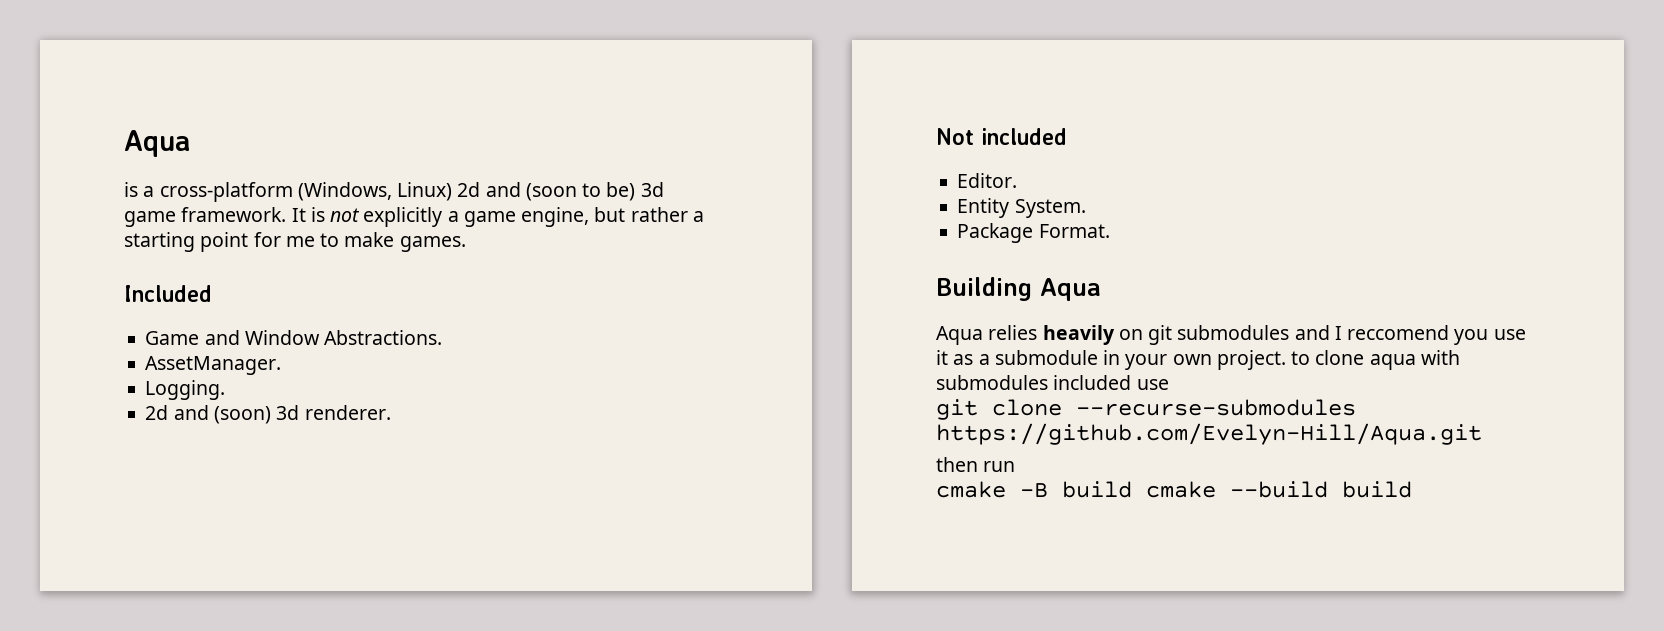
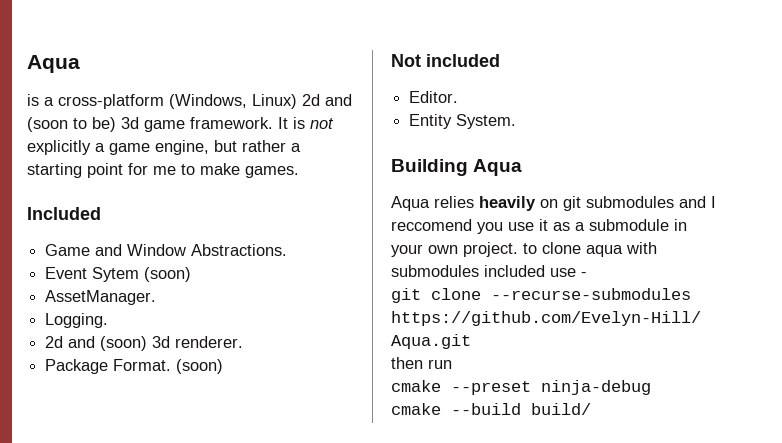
(443, 337) none -> [45,267,192,282] // Event Sytem (soon)
(391, 412) none -> [45,359,224,374] // Package Format. (soon)
[957,223,1110,243] // Package Format. -> (517, 121) none
(1169, 384) none -> [581,272,587,277] -
[1020,481,1132,498] -B build -> [451,380,651,395] --preset ninja-debug //
[1342,481,1412,498] build -> [531,403,591,415] build/

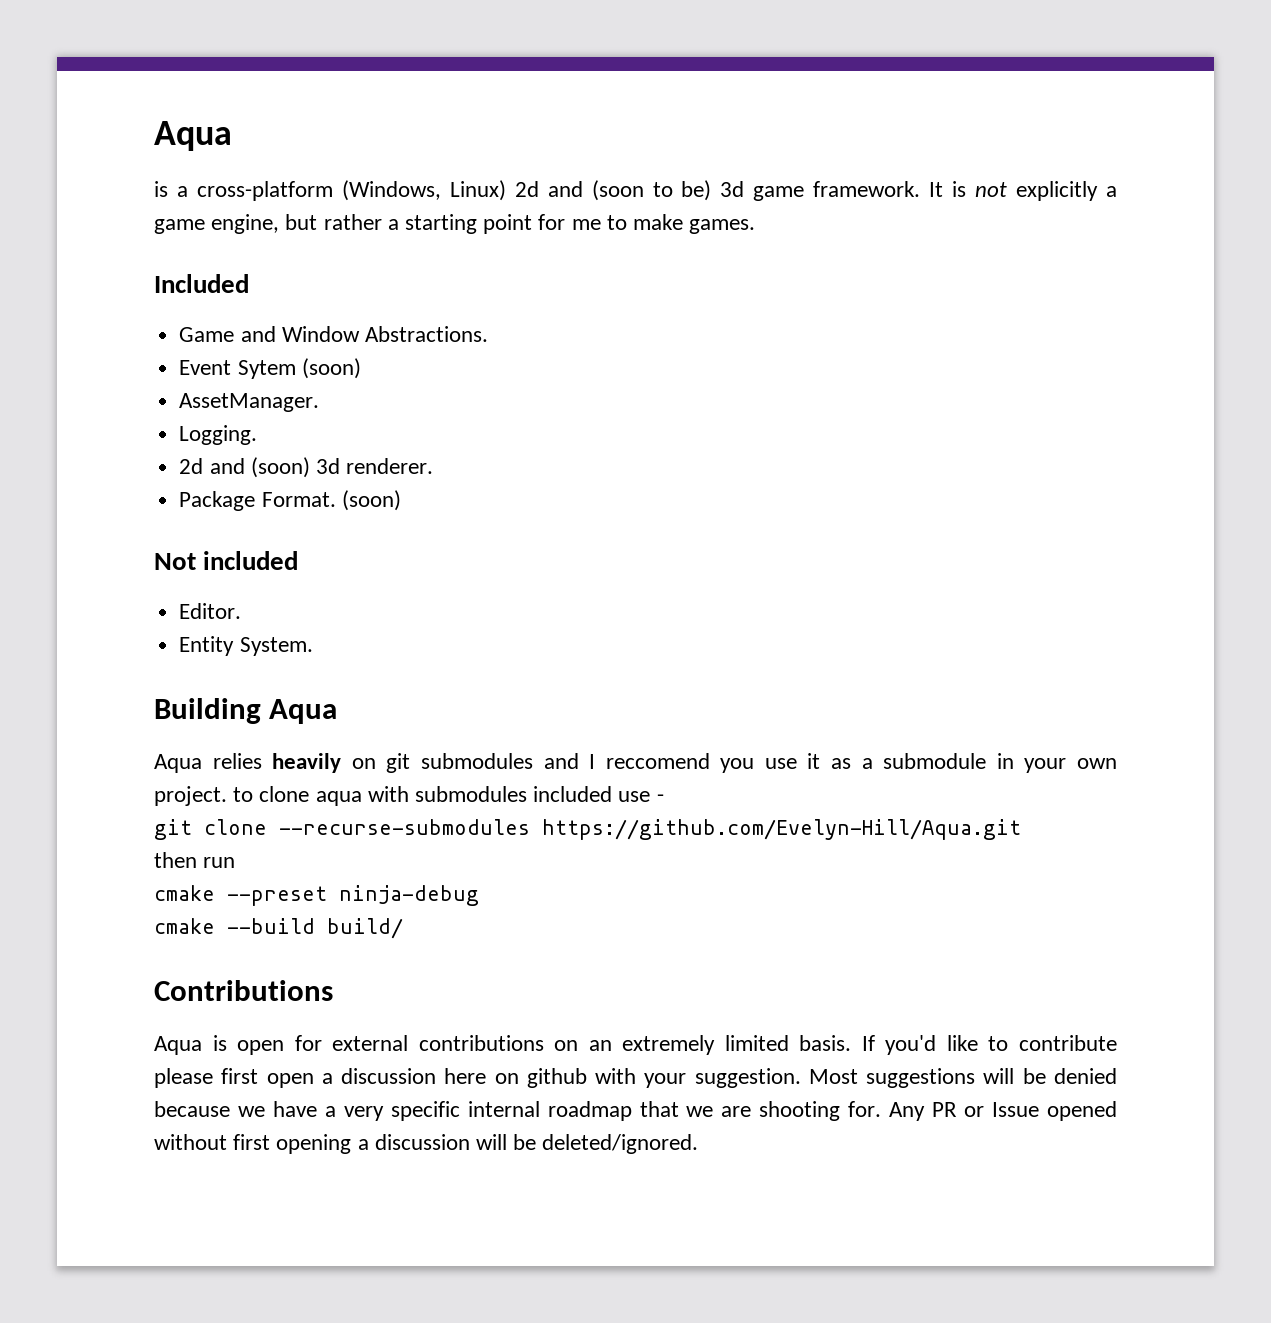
(591, 409) none -> [154,980,333,1001] [154,1035,1117,1055] [154,1068,1117,1088] [154,1101,1118,1121] [154,1134,699,1154] // Contributions // Aqua is open for external contributions on an extremely limited basis. If you'd like to contribute please first open a discussion here on github with your suggestion. Most suggestions will be denied because we have a very specific internal roadmap that we are shooting for. Any PR or Issue opened without first opening a discussion will be deleted/ignored.

